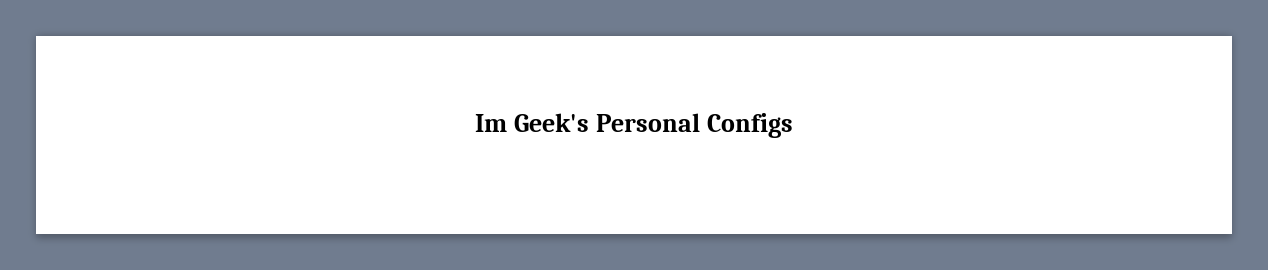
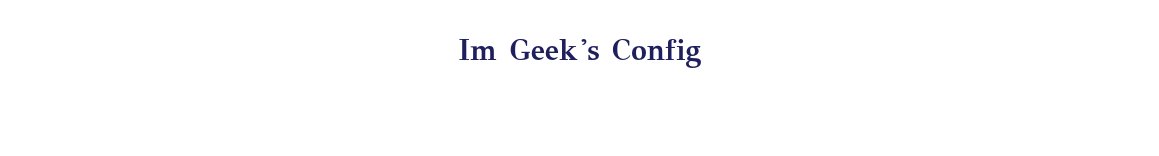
[595,113,793,138] Personal Configs -> [612,38,701,68] Config

